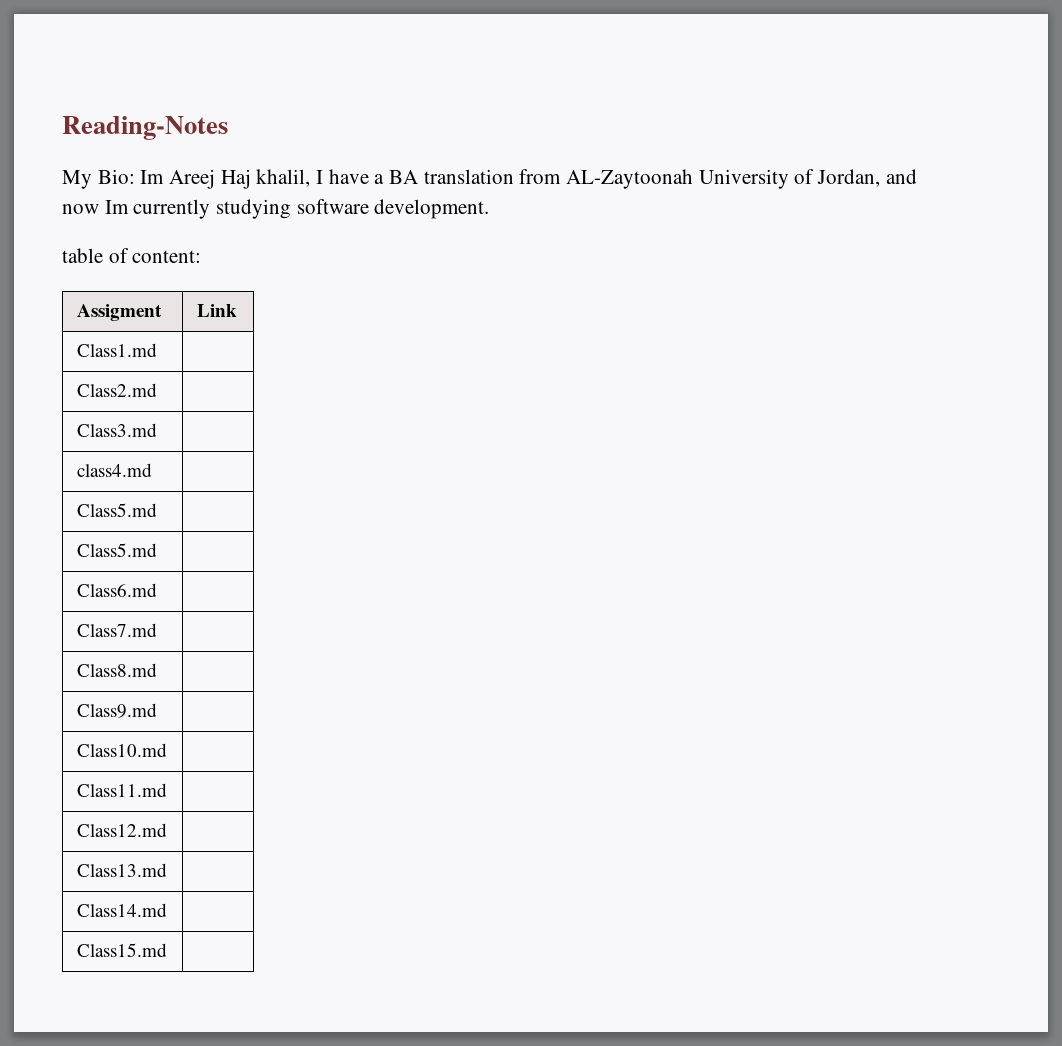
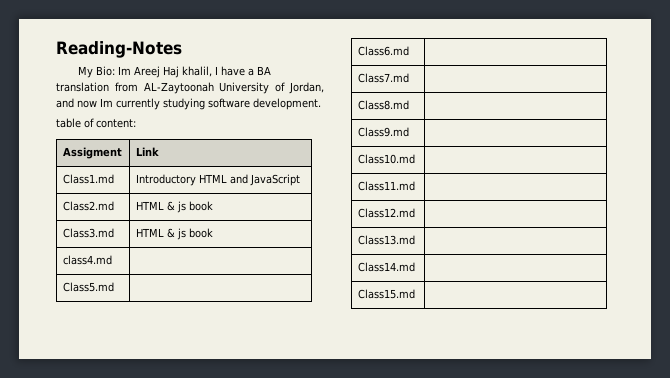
[76,383,157,397] [76,423,157,437] // Class2.md | // Class3.md | -> [135,174,300,186] [62,201,114,211] [135,201,213,213] [62,228,114,238] [135,228,213,240] Introductory HTML and JavaScript // Class2.md | HTML & js book // Class3.md | HTML & js book
[76,543,157,557] // Class5.md | -> (114, 287) none

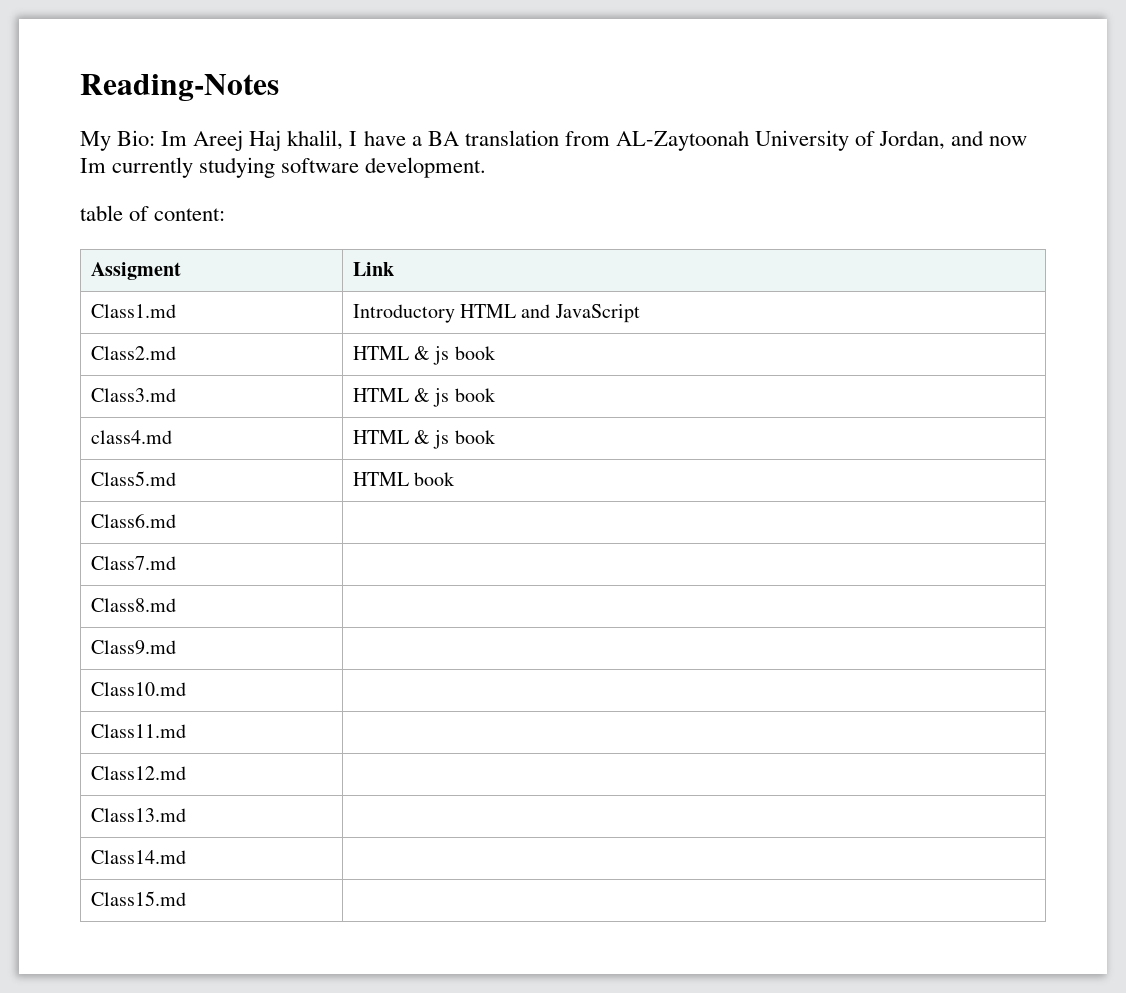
(112, 260) none -> [352,430,496,449] HTML & js book
(114, 287) none -> [352,472,456,486] HTML book

